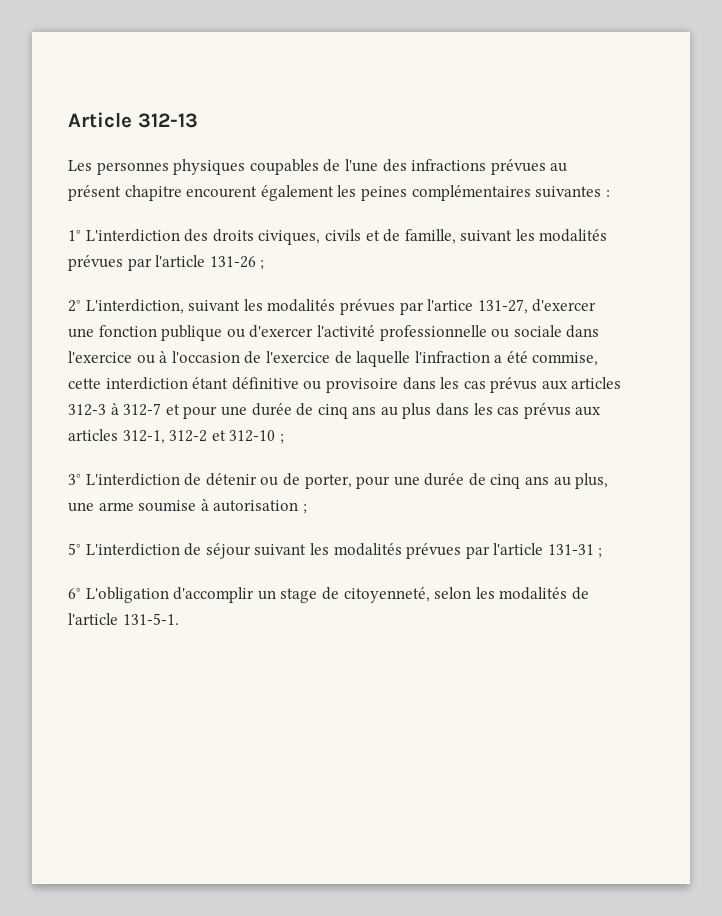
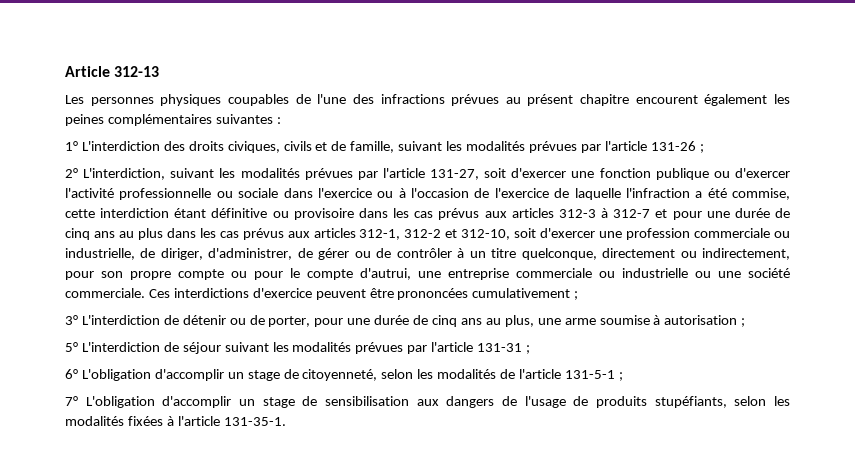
[427,299,528,314] l'artice 131-27, -> [382,168,507,180] l'article 131-27, soit
[229,430,276,442] 312-10 -> [461,228,790,240] [65,248,790,260] [65,268,790,280] [65,288,571,300] 312-10, soit d'exercer une profession commerciale ou industrielle, de diriger, d'administrer, de gérer ou de contrôler à un titre quelconque, directement ou indirectement, pour son propre compte ou pour le compte d'autrui, une entreprise commerciale ou industrielle ou une société commerciale. Ces interdictions d'exercice peuvent être prononcées cumulativement
[122,613,179,625] 131-5-1. -> [564,370,623,381] [65,396,790,408] [65,416,286,426] 131-5-1 ; // 7° L'obligation d'accomplir un stage de sensibilisation aux dangers de l'usage de produits stupéfiants, selon les modalités fixées à l'article 131-35-1.

